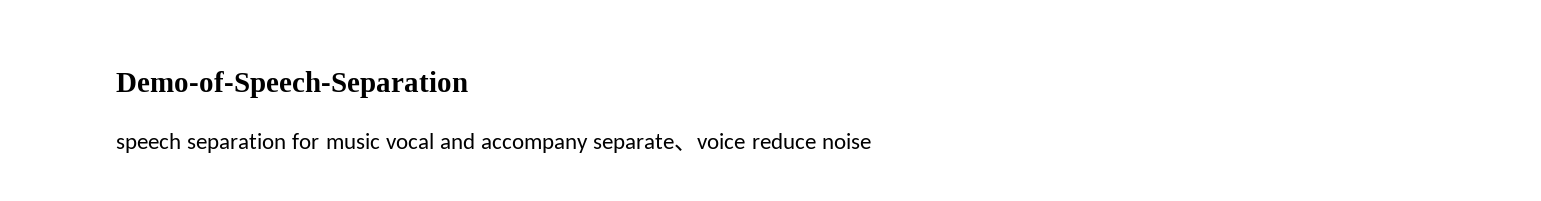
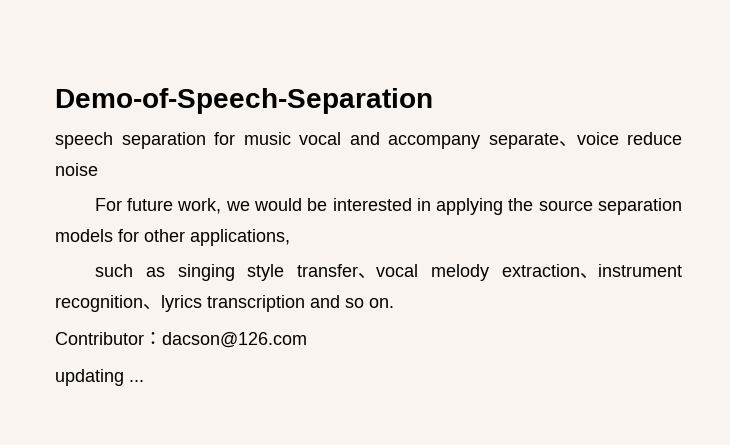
(871, 141) none -> [94,198,682,215] [55,229,290,246] [94,264,682,281] [55,295,394,312] [55,332,307,348] [55,369,144,386] // For future work, we would be interested in applying the source separation models for other applications, // such as singing style transfer、vocal melody extraction、instrument recognition、lyrics transcription and so on. // Contributor：dacson@126.com // updating ...

